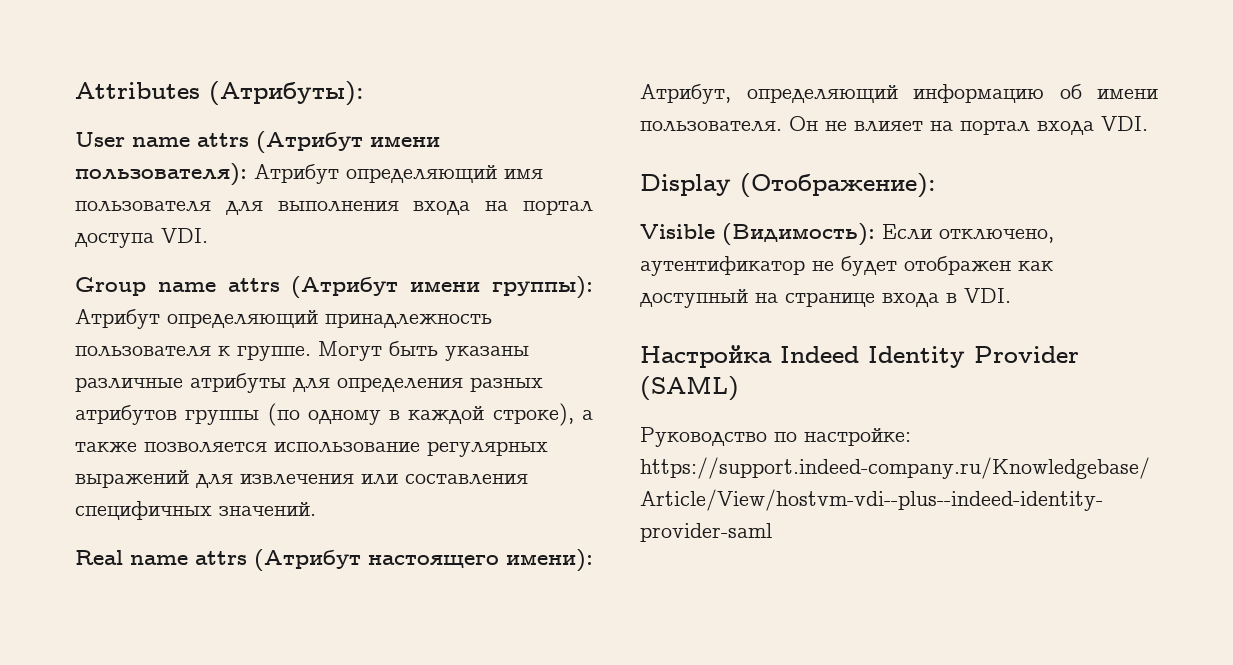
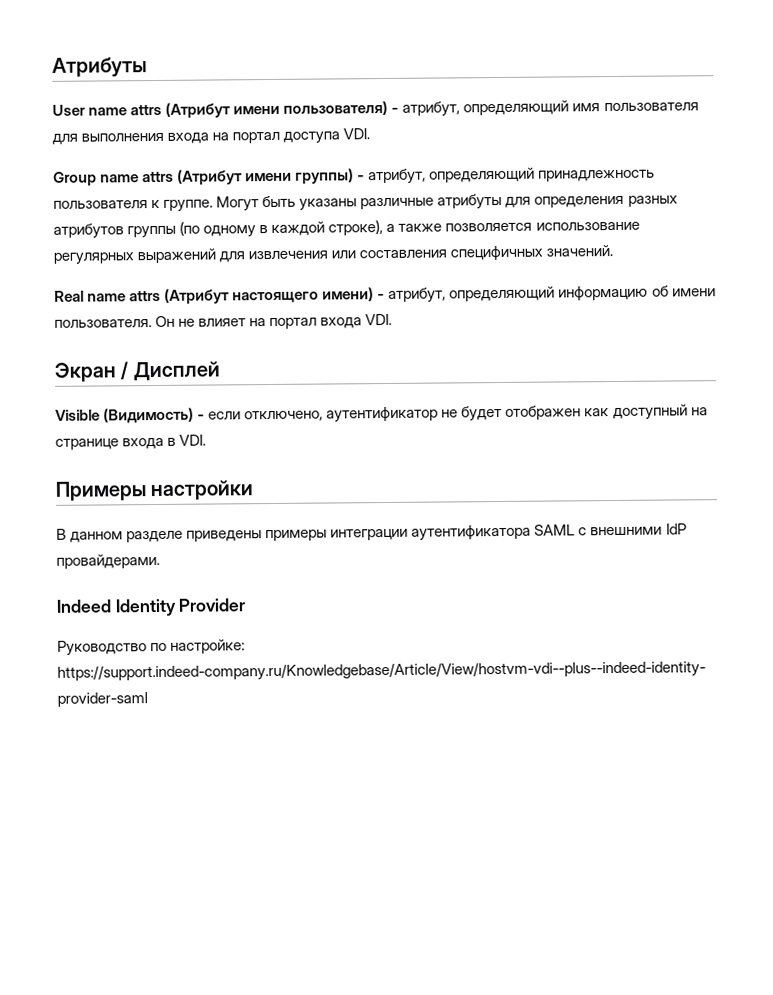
[75,81,364,106] Attributes (Атрибуты): -> [52,57,147,78] Атрибуты
[75,163,339,186] пользователя): Атрибут -> [283,100,461,117] пользователя) - атрибут,
[492,276,593,299] [75,309,160,329] группы): Атрибут -> [295,168,427,185] группы) - атрибут,
[506,549,593,572] [640,84,731,104] имени): Атрибут, -> [322,287,447,303] имени) - атрибут,
[640,173,936,198] [640,223,932,246] Display (Отображение): // Visible (Видимость): Если -> [54,361,220,382] [55,407,242,424] Экран / Дисплей // Visible (Видимость) - если
[640,345,772,368] Настройка -> [55,480,255,501] [56,523,687,543] [56,553,160,569] Примеры настройки // В данном разделе приведены примеры интеграции аутентификатора SAML с внешними IdP провайдерами. //
[640,376,739,401] (SAML) -> (246, 605) none

